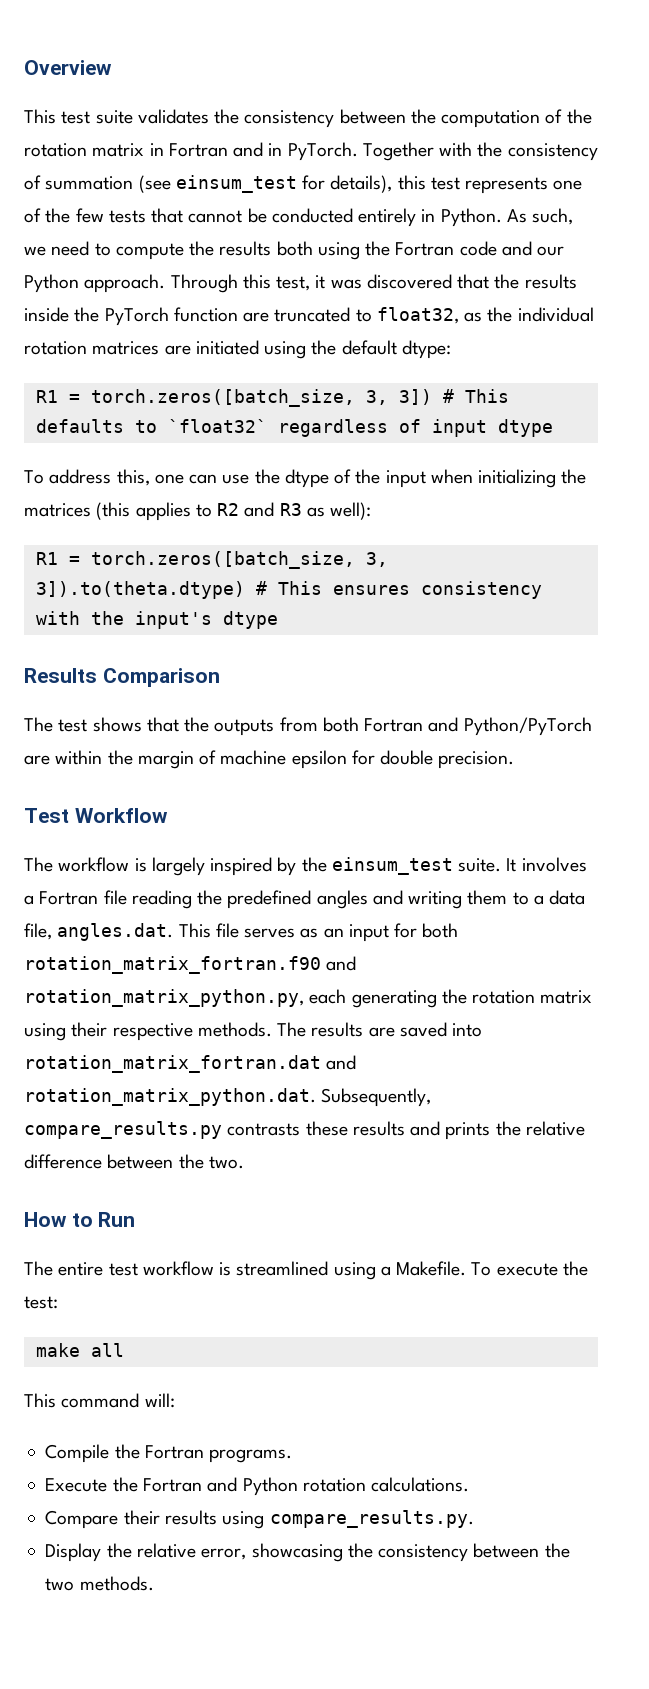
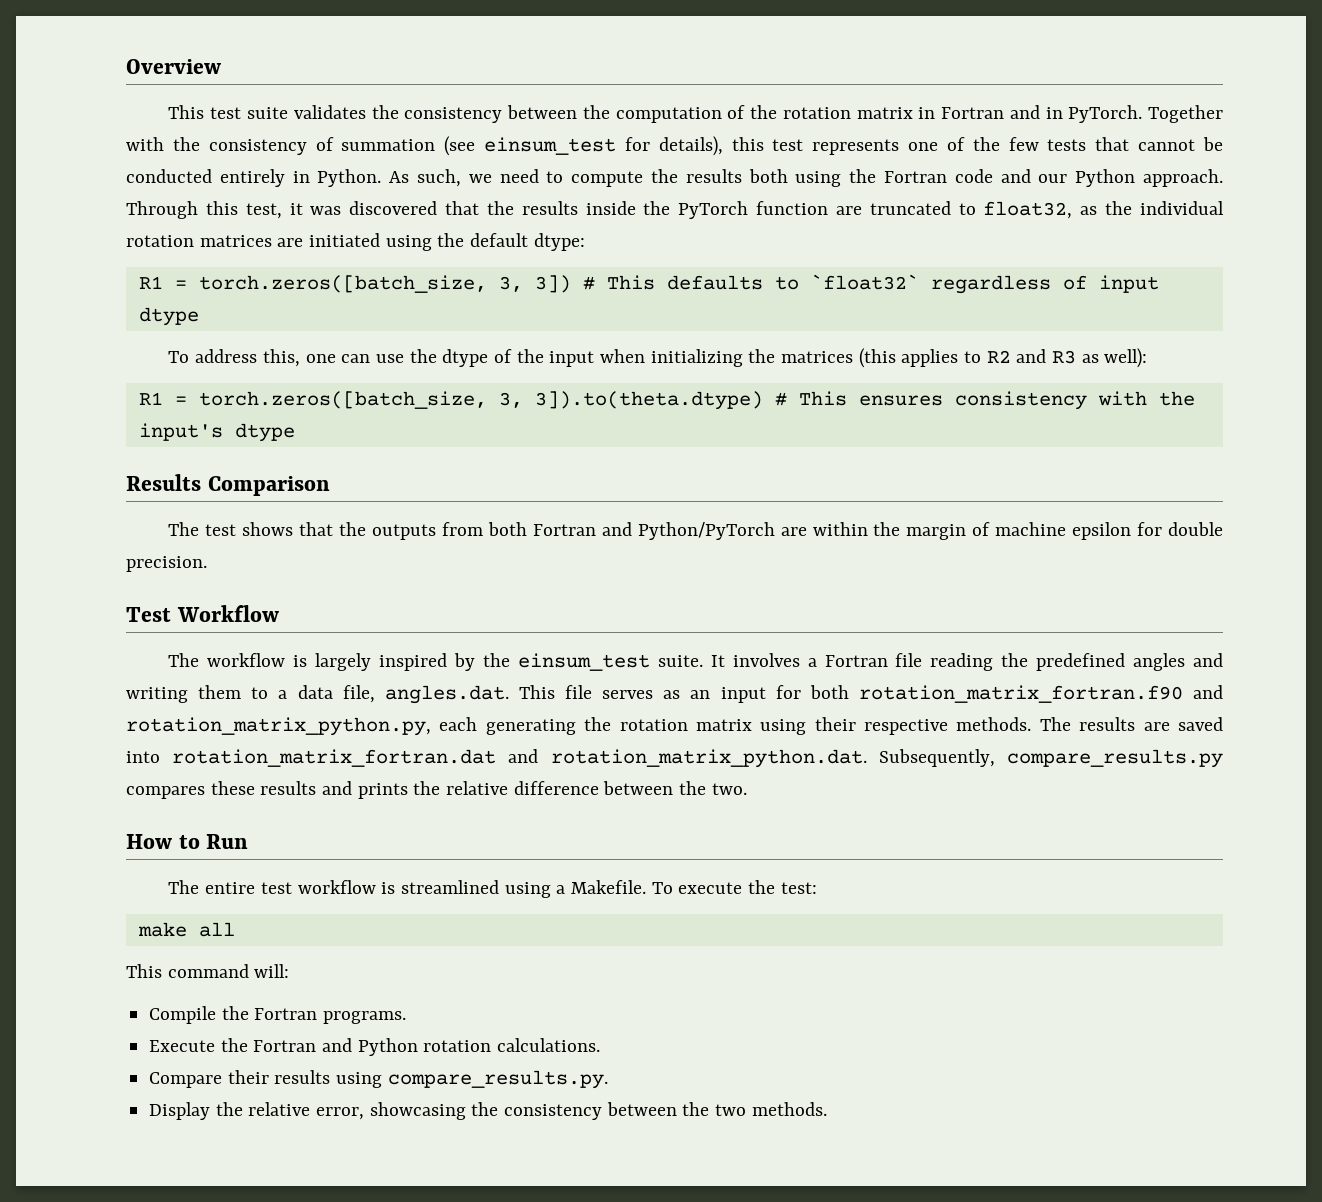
[227,1123,301,1136] contrasts -> [126,786,205,799] compares

